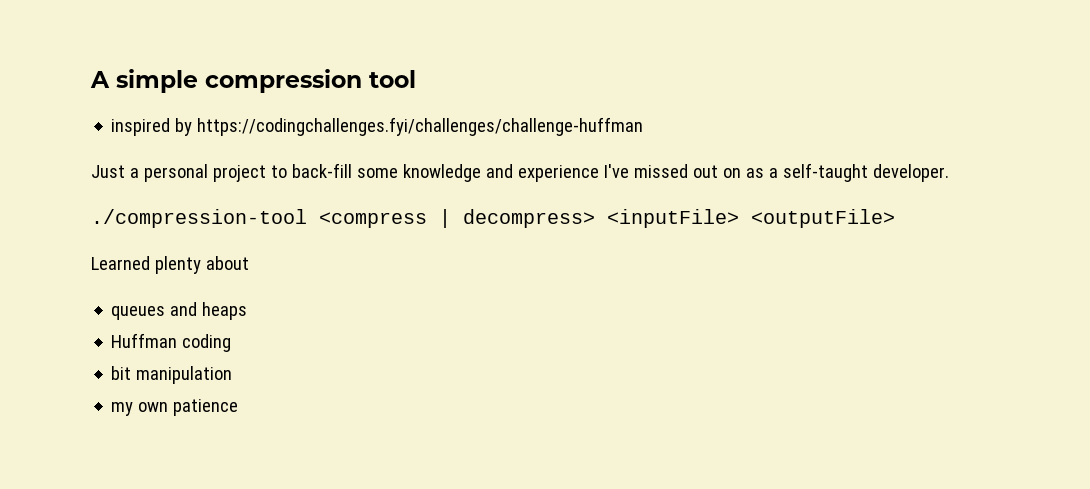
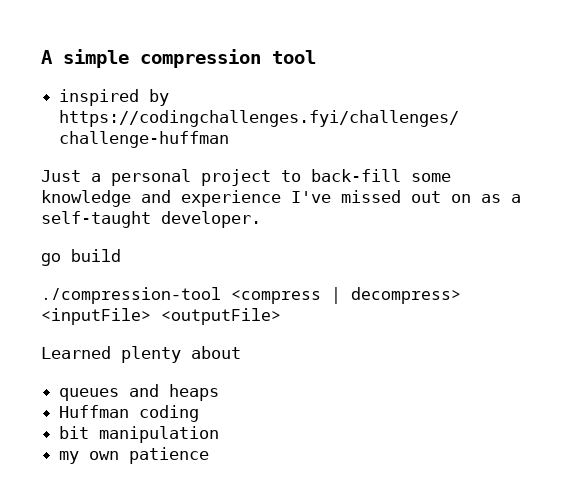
(949, 173) none -> [41,249,121,266] // go build

